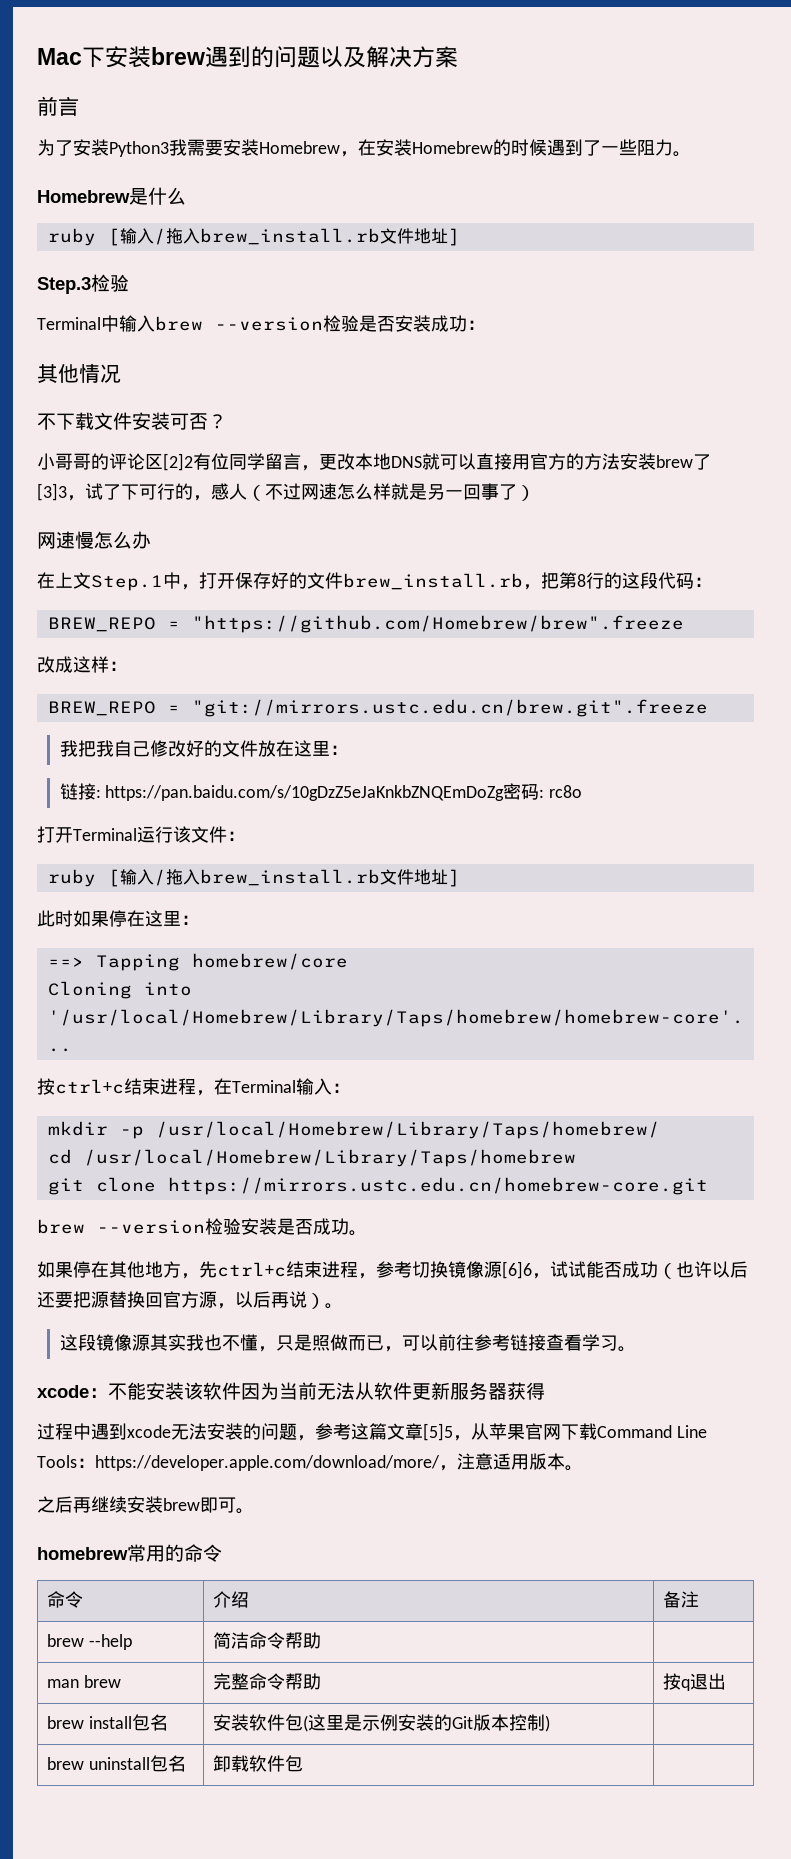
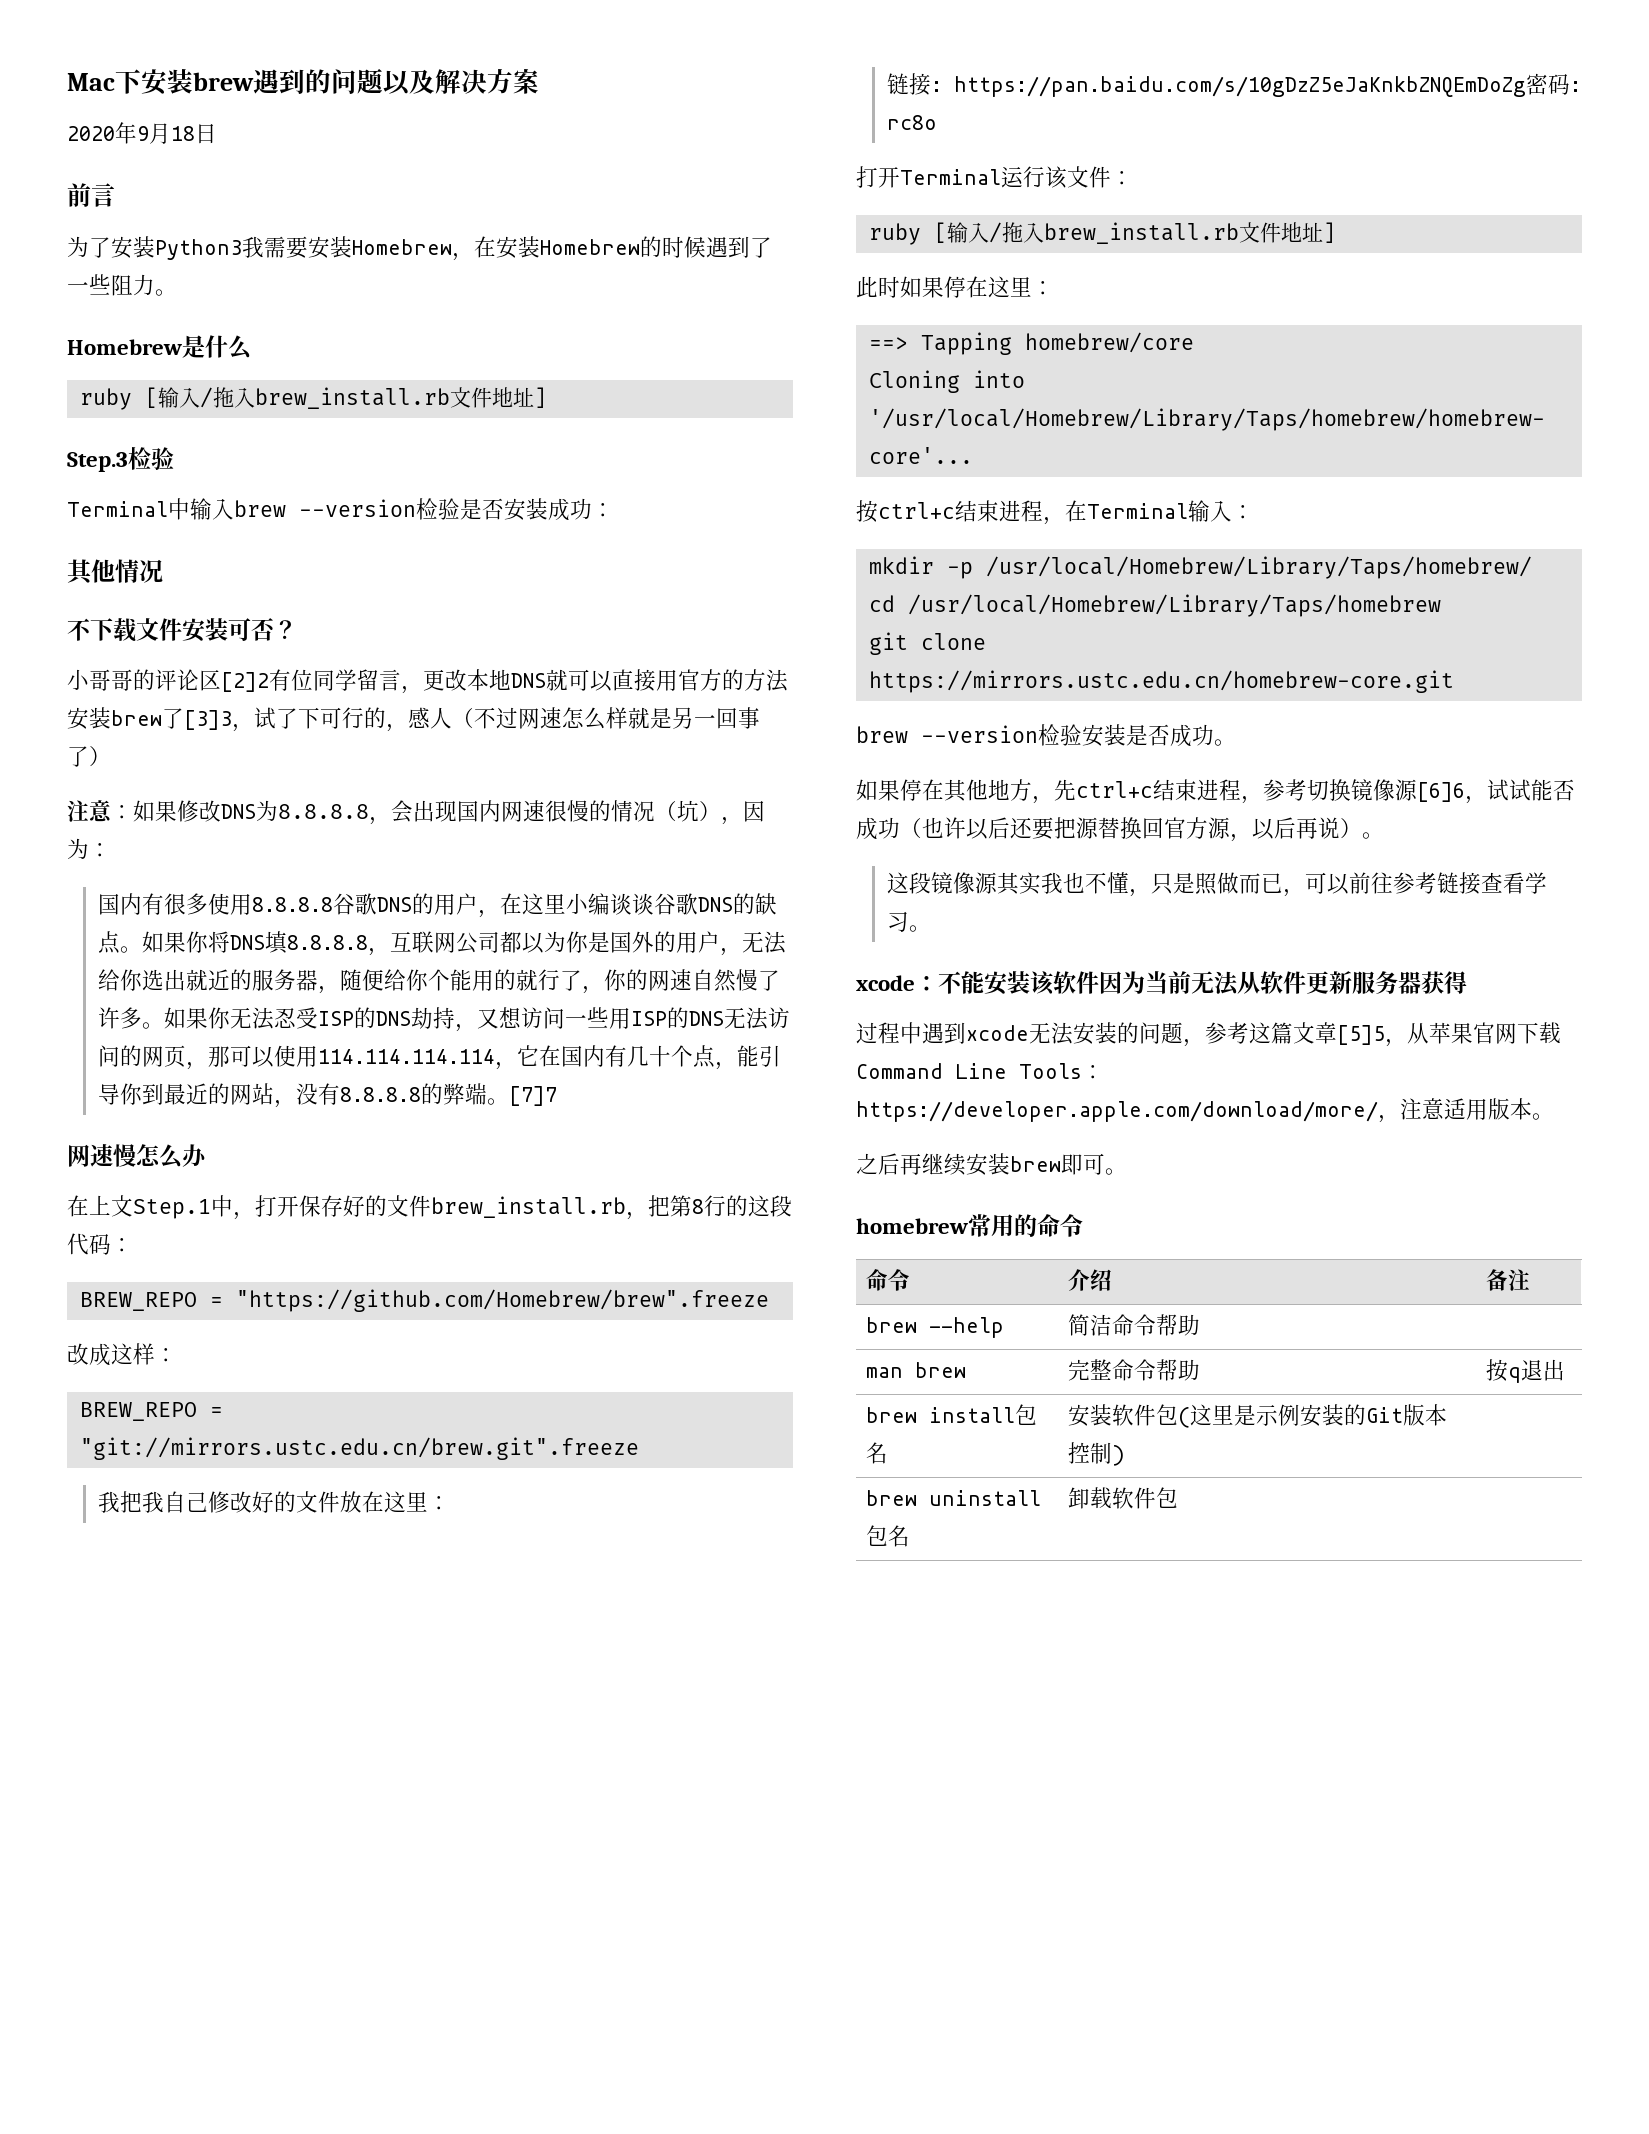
(458, 57) none -> [67,122,217,144] // 2020年9月18日
(535, 493) none -> [67,800,765,825] [67,838,111,859] [98,893,778,918] [98,931,787,956] [98,969,781,994] [98,1007,791,1032] [98,1045,782,1070] [98,1083,558,1108] // 注意：如果修改DNS为8.8.8.8，会出现国内网速很慢的情况（坑），因为： // 国内有很多使用8.8.8.8谷歌DNS的用户，在这里小编谈谈谷歌DNS的缺点。如果你将DNS填8.8.8.8，互联网公司都以为你是国外的用户，无法给你选出就近的服务器，随便给你个能用的就行了，你的网速自然慢了许多。如果你无法忍受ISP的DNS劫持，又想访问一些用ISP的DNS无法访问的网页，那可以使用114.114.114.114，它在国内有几十个点，能引导你到最近的网站，没有8.8.8.8的弊端。[7]7

